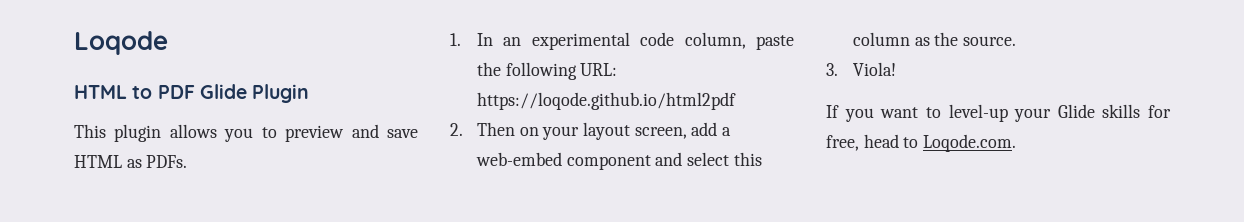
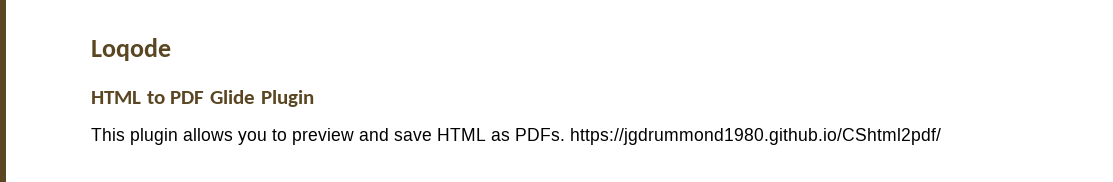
[450,32,794,50] [476,62,618,80] [476,92,736,110] [450,122,732,140] [475,152,762,170] [852,32,1016,46] [826,62,896,76] [826,104,1171,122] [826,134,1017,152] // 1. In an experimental code column, paste the following URL: https://loqode.github.io/html2pdf // 2. Then on your layout screen, add a web-embed component and select this column as the source. // 3. Viola! // If you want to level-up your Glide skills for free, head to Loqode.com. -> [570,128,941,145] https://jgdrummond1980.github.io/CShtml2pdf/

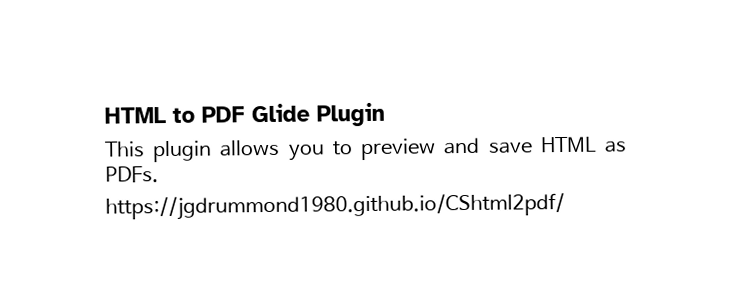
[91,38,171,61] Loqode // -> (104, 115) none
(565, 134) none -> (159, 174) //

